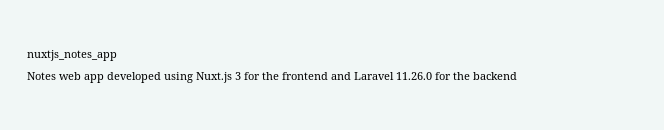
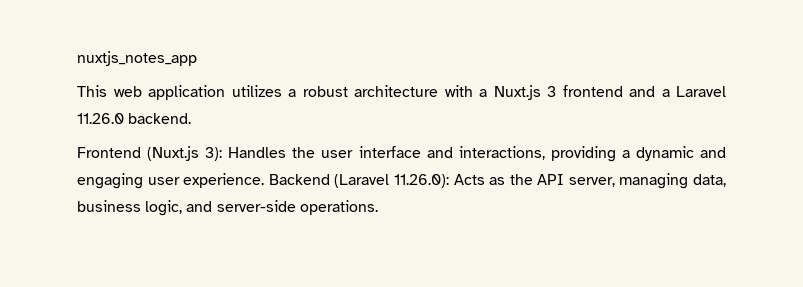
[27,72,279,83] Notes web app developed using Nuxt.js 3 for the -> [77,85,556,100] This web application utilizes a robust architecture with a Nuxt.js 3
(351, 76) none -> [661,89,670,97] a
[435,72,517,80] for the backend -> [128,113,192,124] [77,146,727,162] [77,173,726,189] [77,200,378,216] backend. // Frontend (Nuxt.js 3): Handles the user interface and interactions, providing a dynamic and engaging user experience. Backend (Laravel 11.26.0): Acts as the API server, managing data, business logic, and server-side operations.

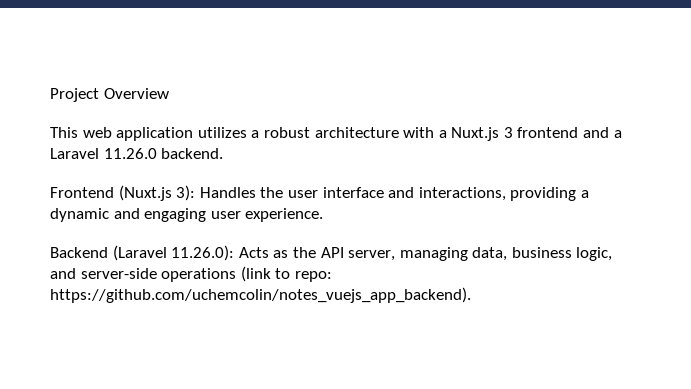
[77,51,197,66] nuxtjs_notes_app -> [50,88,169,102] Project Overview
(265, 180) none -> (324, 215) //
[299,200,378,215] operations. -> [161,266,332,282] [50,287,471,303] operations (link to repo: https://github.com/uchemcolin/notes_vuejs_app_backend).

